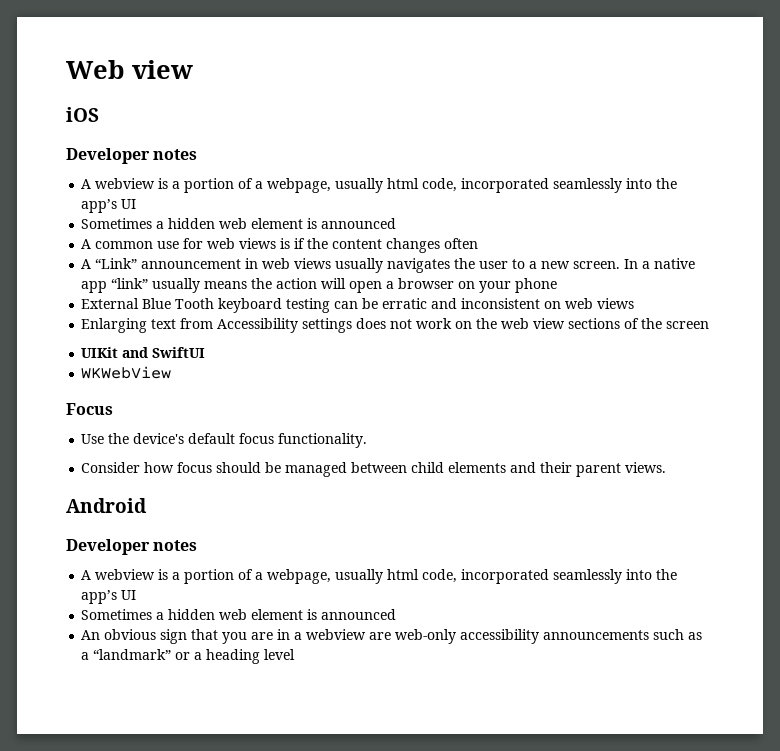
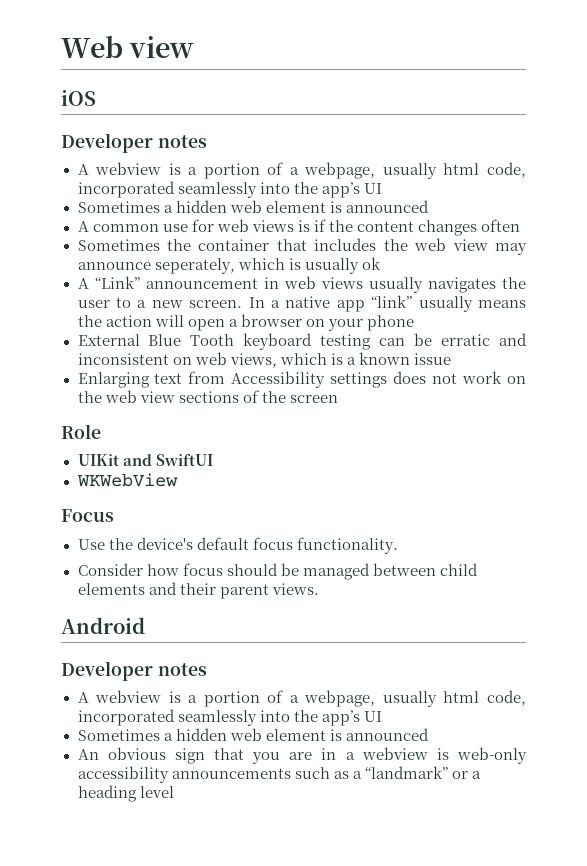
(479, 243) none -> [77,238,527,255] [77,257,381,274] // Sometimes the container that includes the web view may announce seperately, which is usually ok
[597,298,635,309] views -> [229,352,451,368] views, which is a known issue
(710, 325) none -> [61,424,101,439] // Role
[369,632,392,640] are -> [436,748,449,760] is

